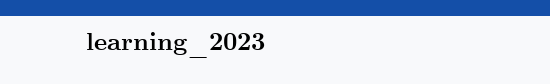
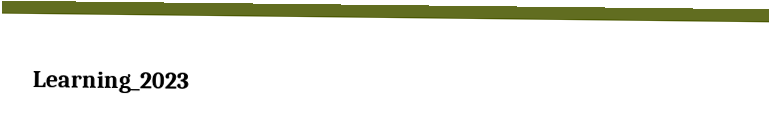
[86,32,265,58] learning_2023 -> [32,71,189,94] Learning_2023

